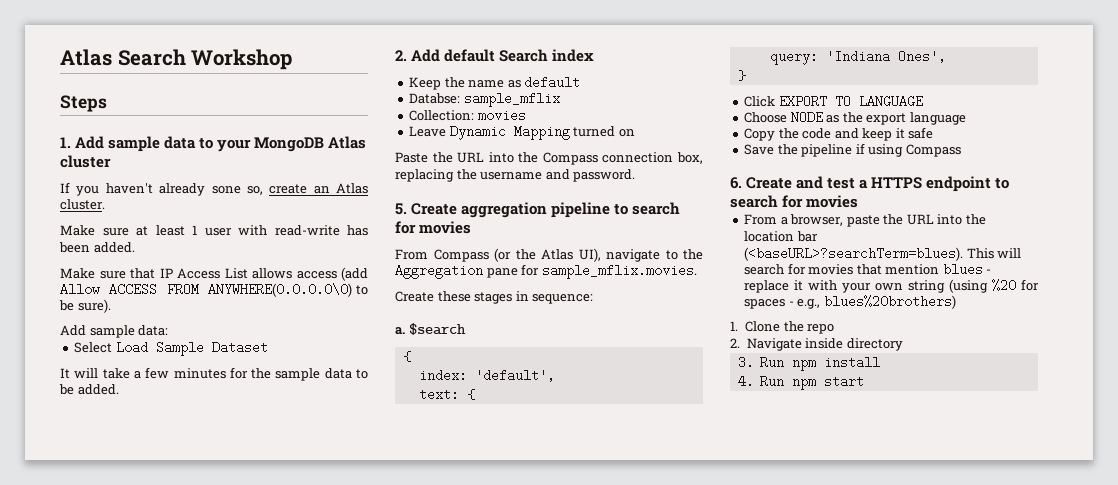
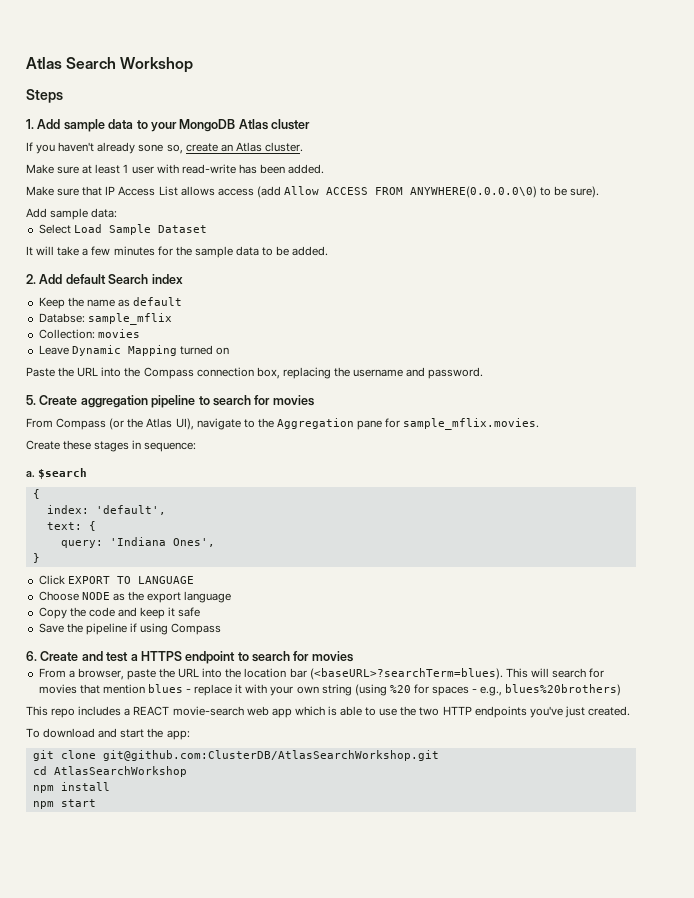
[730,321,835,334] [730,338,903,351] [737,356,785,369] 1. Clone the repo // 2. Navigate inside directory // 3. Run -> [26,706,630,718] [26,728,190,740] [32,750,439,761] [32,766,187,777] This repo includes a REACT movie-search web app which is able to use the two HTTP endpoints you've just created. // To download and start the app: // git clone git@github.com:ClusterDB/AtlasSearchWorkshop.git // cd AtlasSearchWorkshop //
[737,375,785,388] 4. Run -> (110, 786) none

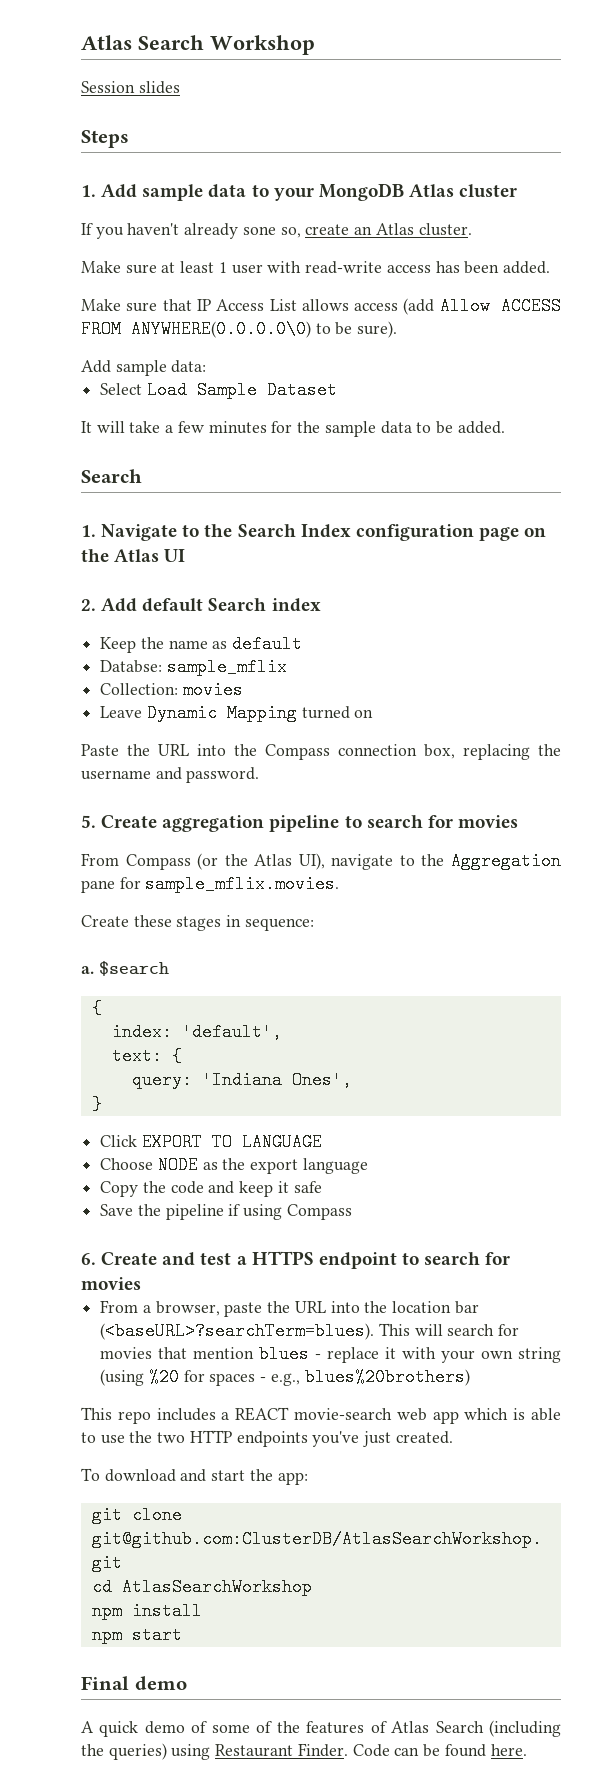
(194, 65) none -> [81,81,180,94] // Session slides
(236, 169) none -> [386,265,431,273] access
(329, 251) none -> [81,469,142,483] [81,524,547,541] [81,549,186,562] // Search // 1. Navigate to the Search Index configuration page on the Atlas UI
(96, 803) none -> [81,1676,187,1690] [81,1720,561,1737] [81,1743,527,1760] // Final demo // A quick demo of some of the features of Atlas Search (including the queries) using Restaurant Finder. Code can be found here.

